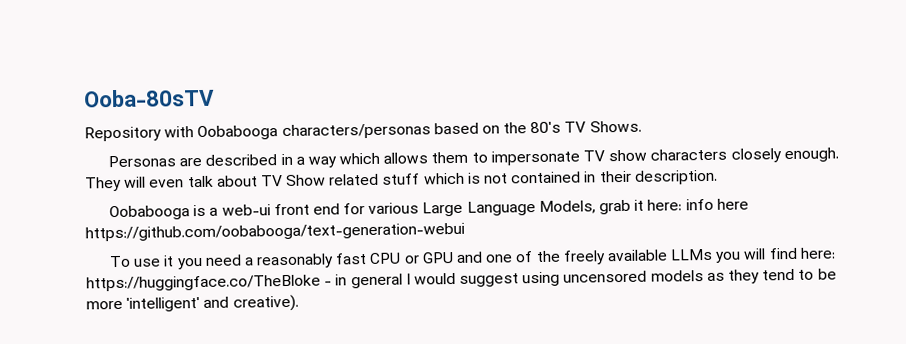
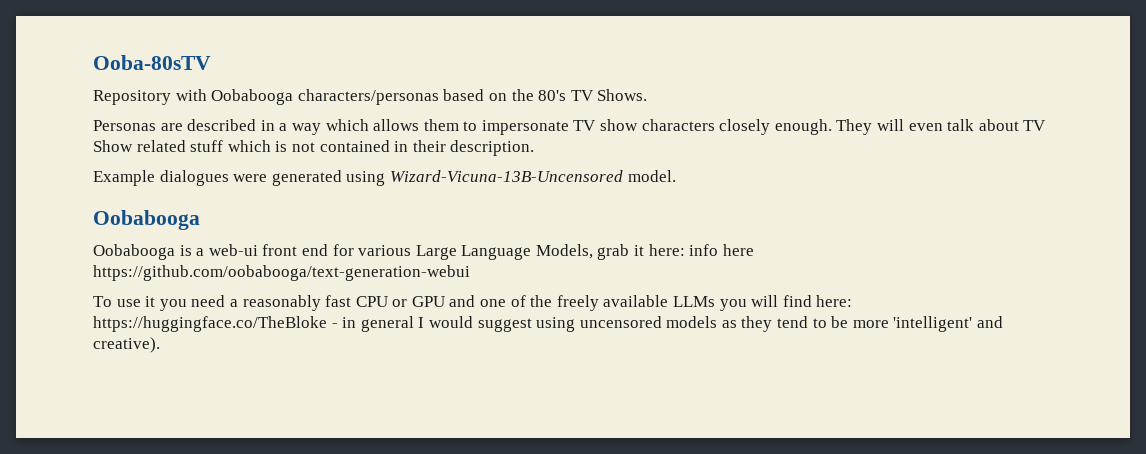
(718, 177) none -> [93,170,676,186] [93,210,200,230] // Example dialogues were generated using Wizard-Vicuna-13B-Uncensored model. // Oobabooga

